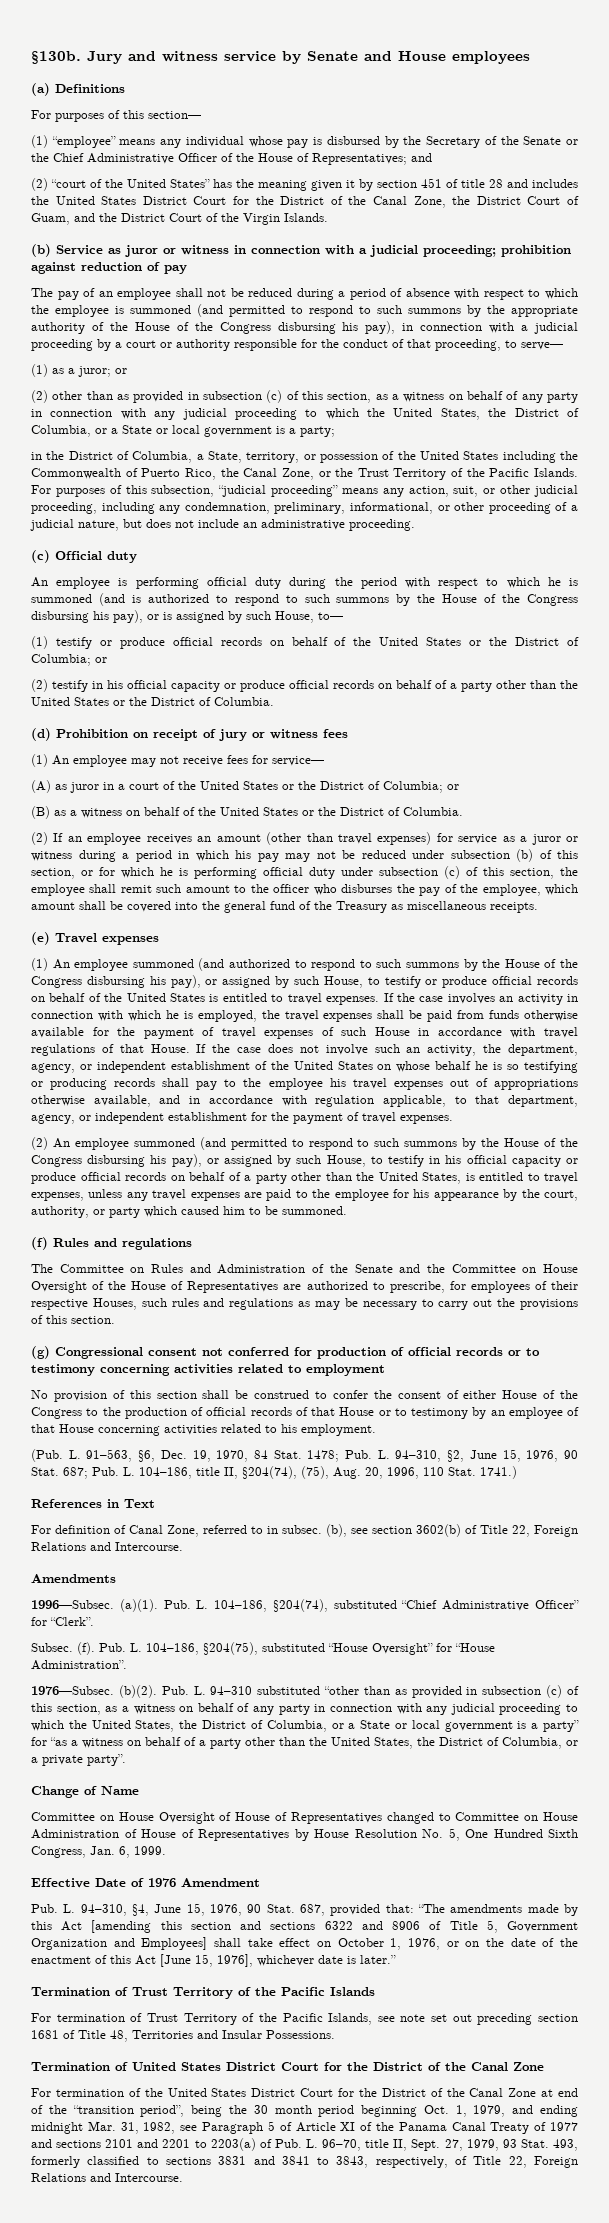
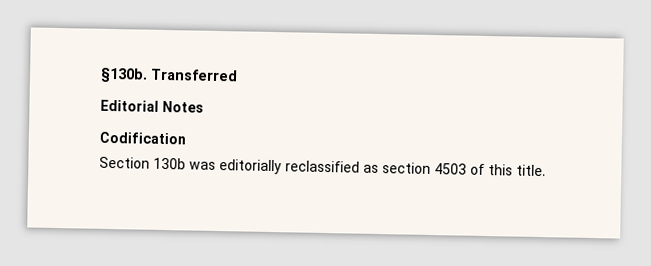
[87,51,530,64] [31,83,125,96] [31,110,201,122] [31,135,579,148] [31,153,432,165] [31,178,578,191] [31,196,580,208] [31,213,328,225] [31,244,571,257] [31,262,187,274] [31,288,578,300] [31,304,578,317] [31,321,578,334] [31,339,563,351] [31,364,127,377] [31,390,578,403] [31,408,579,420] [31,425,335,437] [31,451,578,463] [31,468,579,480] [31,485,579,497] [31,502,579,514] [30,519,415,531] [31,550,137,563] [31,577,578,589] [31,593,579,606] [31,610,343,623] [31,636,579,649] [31,654,107,666] [31,679,578,692] [31,697,274,706] [31,728,348,741] [31,754,324,767] [31,780,459,793] [31,806,463,819] [31,832,578,845] [31,849,578,862] [31,866,578,879] [31,884,578,896] [31,901,538,913] [31,932,159,945] [31,958,579,971] [31,975,578,988] [31,993,579,1005] [31,1010,578,1022] [31,1027,579,1039] [31,1044,578,1056] [31,1061,579,1073] [31,1078,578,1090] [31,1095,578,1107] [31,1112,453,1124] [31,1137,578,1150] [31,1154,578,1167] [31,1172,578,1184] [31,1189,578,1201] [31,1206,347,1218] [31,1237,192,1250] [31,1264,578,1274] [31,1281,579,1293] [31,1298,578,1310] [31,1315,115,1324] [31,1346,540,1359] [31,1364,385,1376] [31,1390,578,1402] [31,1407,579,1419] [31,1424,376,1436] [31,1449,578,1462] [31,1466,517,1479] [31,1499,155,1508] [31,1524,578,1537] [31,1542,183,1551] [31,1574,116,1583] [31,1599,579,1612] [31,1617,94,1626] [31,1642,495,1655] [31,1660,127,1670] [31,1685,579,1698] [31,1703,578,1715] [31,1720,579,1732] [31,1737,578,1749] [31,1754,126,1766] [31,1786,139,1798] [31,1812,578,1824] [31,1828,578,1841] [31,1846,166,1858] [31,1878,260,1888] [31,1903,578,1916] [31,1920,578,1933] [31,1937,579,1950] [31,1954,396,1967] [31,1987,375,1999] [31,2013,579,2025] [31,2030,335,2042] [31,2062,544,2071] [31,2088,578,2097] [31,2105,578,2117] [31,2121,578,2134] [31,2138,578,2151] [31,2156,579,2168] [31,2173,183,2182] Jury and witness service by Senate and House employees // (a) Definitions // For purposes of this section— // (1) “employee” means any individual whose pay is disbursed by the Secretary of the Senate or the Chief Administrative Officer of the House of Representatives; and // (2) “court of the United States” has the meaning given it by section 451 of title 28 and includes the United States District Court for the District of the Canal Zone, the District Court of Guam, and the District Court of the Virgin Islands. // (b) Service as juror or witness in connection with a judicial proceeding; prohibition against reduction of pay // The pay of an employee shall not be reduced during a period of absence with respect to which the employee is summoned (and permitted to respond to such summons by the appropriate authority of the House of the Congress disbursing his pay), in connection with a judicial proceeding by a court or authority responsible for the conduct of that proceeding, to serve— // (1) as a juror; or // (2) other than as provided in subsection (c) of this section, as a witness on behalf of any party in connection with any judicial proceeding to which the United States, the District of Columbia, or a State or local government is a party; // in the District of Columbia, a State, territory, or possession of the United States including the Commonwealth of Puerto Rico, the Canal Zone, or the Trust Territory of the Pacific Islands. For purposes of this subsection, “judicial proceeding” means any action, suit, or other judicial proceeding, including any condemnation, preliminary, informational, or other proceeding of a judicial nature, but does not include an administrative proceeding. // (c) Official duty // An employee is performing official duty during the period with respect to which he is summoned (and is authorized to respond to such summons by the House of the Congress disbursing his pay), or is assigned by such House, to— // (1) testify or produce official records on behalf of the United States or the District of Columbia; or // (2) testify in his official capacity or produce official records on behalf of a party other than the United States or the District of Columbia. // (d) Prohibition on receipt of jury or witness fees // (1) An employee may not receive fees for service— // (A) as juror in a court of the United States or the District of Columbia; or // (B) as a witness on behalf of the United States or the District of Columbia. // (2) If an employee receives an amount (other than travel expenses) for service as a juror or witness during a period in which his pay may not be reduced under subsection (b) of this section, or for which he is performing official duty under subsection (c) of this section, the employee shall remit such amount to the officer who disburses the pay of the employee, which amount shall be covered into the general fund of the Treasury as miscellaneous receipts. // (e) Travel expenses // (1) An employee summoned (and authorized to respond to such summons by the House of the Congress disbursing his pay), or assigned by such House, to testify or produce official records on behalf of the United States is entitled to travel expenses. If the case involves an activity in connection with which he is employed, the travel expenses shall be paid from funds otherwise available for the payment of travel expenses of such House in accordance with travel regulations of that House. If the case does not involve such an activity, the department, agency, or independent establishment of the United States on whose behalf he is so testifying or producing records shall pay to the employee his travel expenses out of appropriations otherwise available, and in accordance with regulation applicable, to that department, agency, or independent establishment for the payment of travel expenses. // (2) An employee summoned (and permitted to respond to such summons by the House of the Congress disbursing his pay), or assigned by such House, to testify in his official capacity or produce official records on behalf of a party other than the United States, is entitled to travel expenses, unless any travel expenses are paid to the employee for his appearance by the court, authority, or party which caused him to be summoned. // (f) Rules and regulations // The Committee on Rules and Administration of the Senate and the Committee on House Oversight of the House of Representatives are authorized to prescribe, for employees of their respective Houses, such rules and regulations as may be necessary to carry out the provisions of this section. // (g) Congressional consent not conferred for production of official records or to testimony concerning activities related to employment // No provision of this section shall be construed to confer the consent of either House of the Congress to the production of official records of that House or to testimony by an employee of that House concerning activities related to his employment. // (Pub. L. 91–563, §6, Dec. 19, 1970, 84 Stat. 1478; Pub. L. 94–310, §2, June 15, 1976, 90 Stat. 687; Pub. L. 104–186, title II, §204(74), (75), Aug. 20, 1996, 110 Stat. 1741.) // References in Text // For definition of Canal Zone, referred to in subsec. (b), see section 3602(b) of Title 22, Foreign Relations and Intercourse. // Amendments // 1996—Subsec. (a)(1). Pub. L. 104–186, §204(74), substituted “Chief Administrative Officer” for “Clerk”. // Subsec. (f). Pub. L. 104–186, §204(75), substituted “House Oversight” for “House Administration”. // 1976—Subsec. (b)(2). Pub. L. 94–310 substituted “other than as provided in subsection (c) of this section, as a witness on behalf of any party in connection with any judicial proceeding to which the United States, the District of Columbia, or a State or local government is a party” for “as a witness on behalf of a party other than the United States, the District of Columbia, or a private party”. // Change of Name // Committee on House Oversight of House of Representatives changed to Committee on House Administration of House of Representatives by House Resolution No. 5, One Hundred Sixth Congress, Jan. 6, 1999. // Effective Date of 1976 Amendment // Pub. L. 94–310, §4, June 15, 1976, 90 Stat. 687, provided that: “The amendments made by this Act [amending this section and sections 6322 and 8906 of Title 5, Government Organization and Employees] shall take effect on October 1, 1976, or on the date of the enactment of this Act [June 15, 1976], whichever date is later.” // Termination of Trust Territory of the Pacific Islands // For termination of Trust Territory of the Pacific Islands, see note set out preceding section 1681 of Title 48, Territories and Insular Possessions. // Termination of United States District Court for the District of the Canal Zone // For termination of the United States District Court for the District of the Canal Zone at end of the “transition period”, being the 30 month period beginning Oct. 1, 1979, and ending midnight Mar. 31, 1982, see Paragraph 5 of Article XI of the Panama Canal Treaty of 1977 and sections 2101 and 2201 to 2203(a) of Pub. L. 96–70, title II, Sept. 27, 1979, 93 Stat. 493, formerly classified to sections 3831 and 3841 to 3843, respectively, of Title 22, Foreign Relations and Intercourse. -> [150,68,238,82] [100,99,204,113] [99,131,186,145] [99,156,546,177] Transferred // Editorial Notes // Codification // Section 130b was editorially reclassified as section 4503 of this title.

